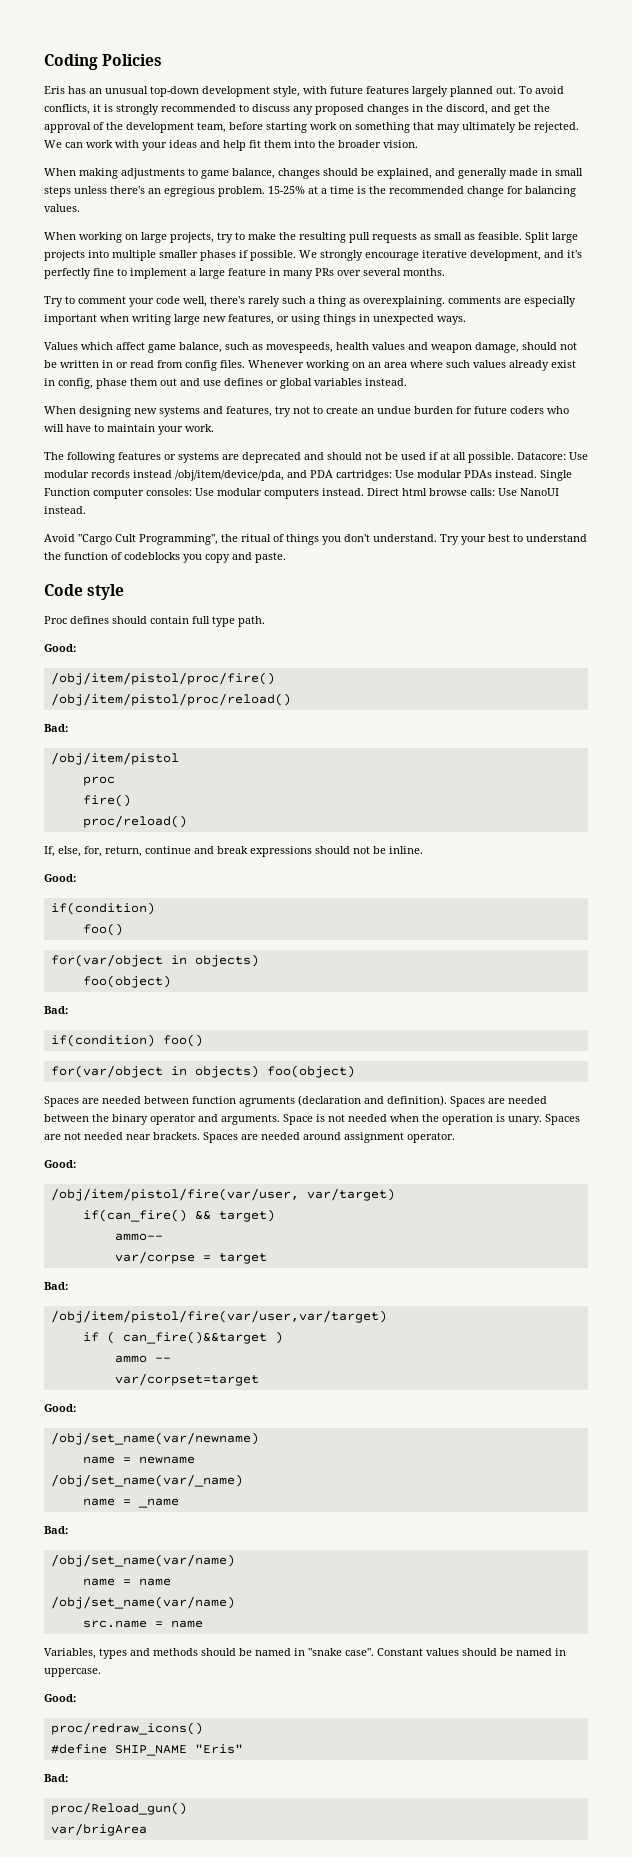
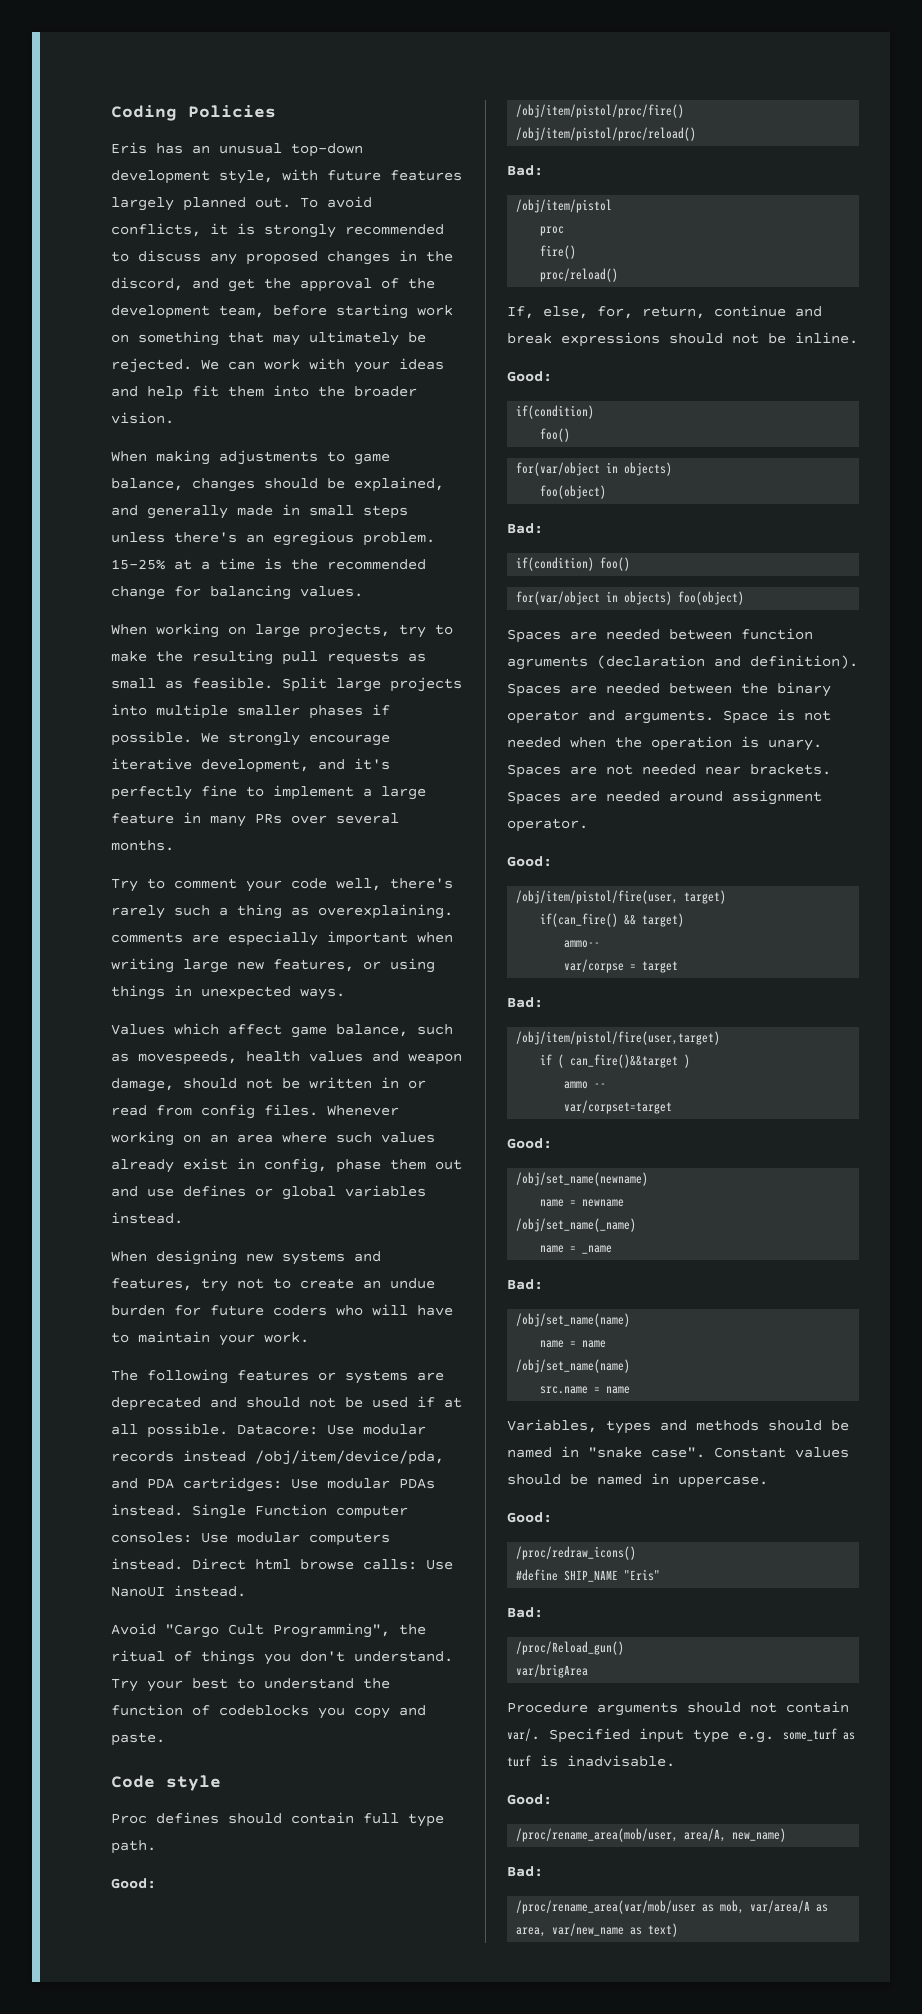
[50,1188,395,1201] /obj/item/pistol/fire(var/user, var/target) -> [516,890,727,904] /obj/item/pistol/fire(user, target)
[50,1310,387,1323] /obj/item/pistol/fire(var/user,var/target) -> [516,1031,721,1045] /obj/item/pistol/fire(user,target)
[50,1432,259,1445] /obj/set_name(var/newname) -> [516,1172,649,1186] /obj/set_name(newname)
[50,1474,243,1487] /obj/set_name(var/_name) -> [516,1218,637,1232] /obj/set_name(_name)
[50,1554,235,1567] /obj/set_name(var/name) -> [516,1313,631,1327] /obj/set_name(name)
[50,1596,235,1609] /obj/set_name(var/name) -> [516,1359,631,1373] /obj/set_name(name)
[50,1722,203,1735] proc/redraw_icons() -> [516,1546,637,1560] /proc/redraw_icons()
[50,1802,187,1815] proc/Reload_gun() -> [516,1641,625,1655] /proc/Reload_gun()
(147, 1829) none -> [507,1701,849,1716] [507,1728,855,1743] [507,1755,675,1767] [507,1794,552,1805] [516,1828,787,1842] [507,1866,543,1877] [516,1900,829,1914] [516,1923,679,1937] // Procedure arguments should not contain var/. Specified input type e.g. some_turf as turf is inadvisable. // Good: // /proc/rename_area(mob/user, area/A, new_name) // Bad: // /proc/rename_area(var/mob/user as mob, var/area/A as area, var/new_name as text)

